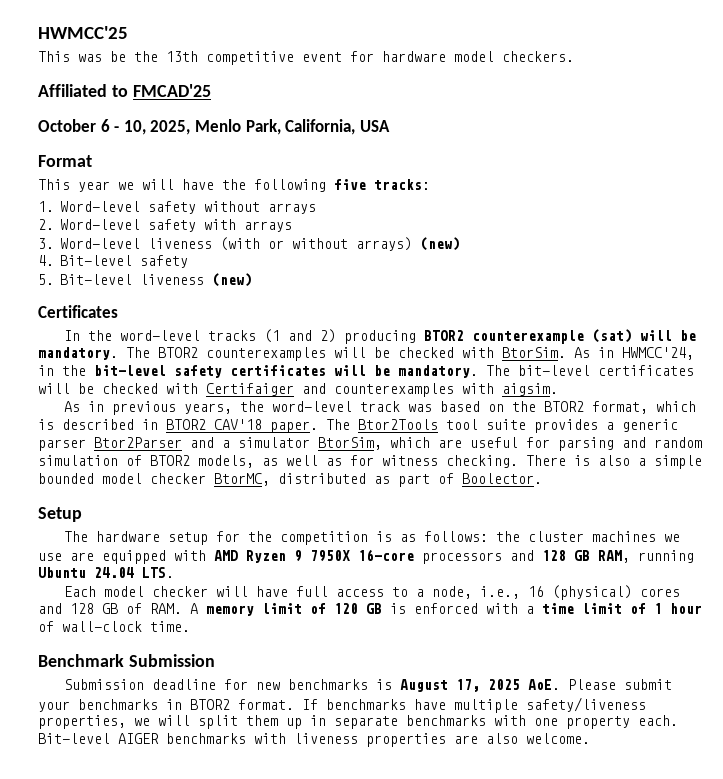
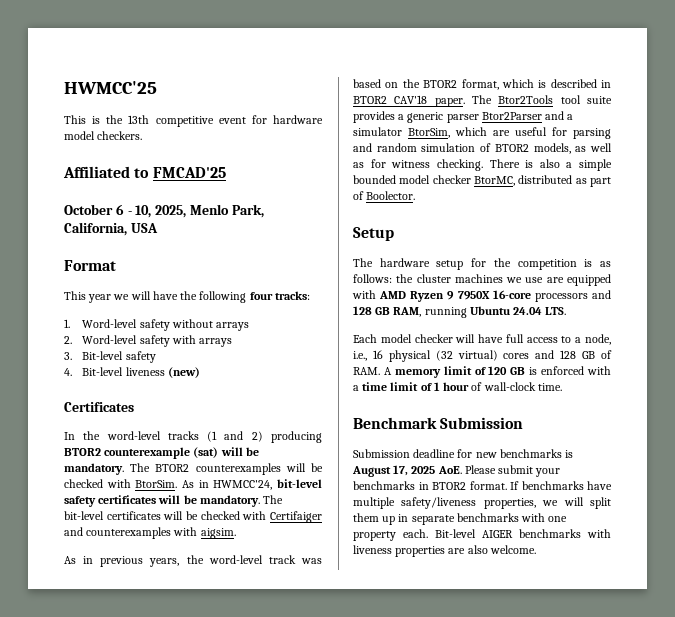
[78,51,126,62] was be -> [92,116,101,124] is
[334,179,366,190] five -> [249,292,273,300] four
[59,237,460,251] [38,255,54,266] Word-level liveness (with or without arrays) (new) // 4. -> (72, 356) none
[38,274,54,285] 5. -> [64,368,72,376] 4.
[38,365,86,376] in the -> (273, 485) none
[552,585,633,600] (physical) -> [388,350,498,362] physical (32 virtual)

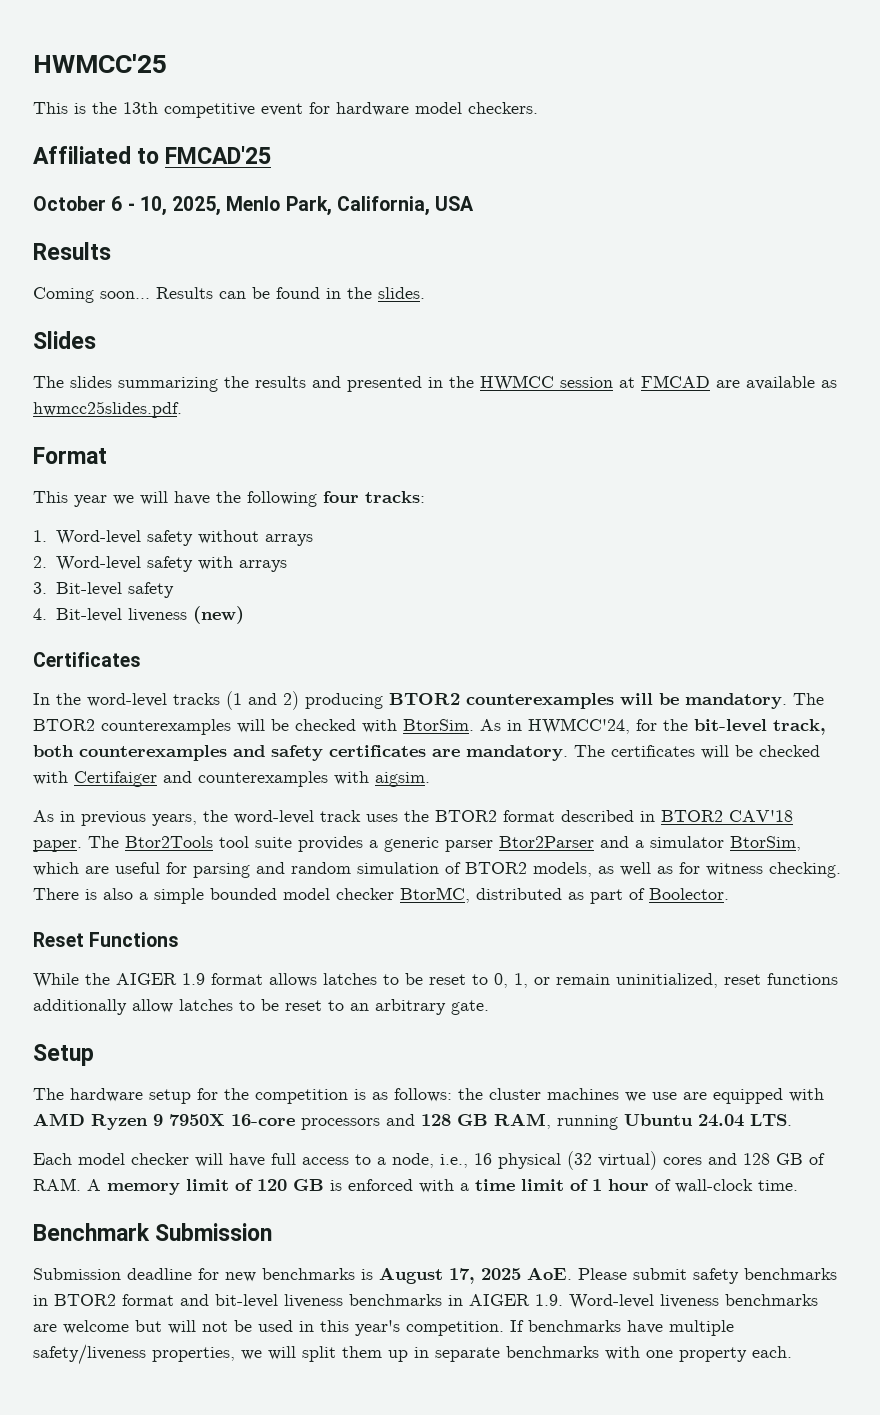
(158, 228) none -> [33,242,111,260] [33,287,425,303] [33,331,96,349] [33,375,837,392] [33,401,182,418] // Results // Coming soon... Results can be found in the slides. // Slides // The slides summarizing the results and presented in the HWMCC session at FMCAD are available as hwmcc25slides.pdf.
[104,447,219,459] counterexample (sat) -> [466,693,614,709] counterexamples
[277,479,322,488] [64,495,284,507] [64,511,104,520] bit-level safety certificates will be mandatory. The bit-level -> [636,719,826,735] [33,745,605,761] for the bit-level track, both counterexamples and safety certificates are mandatory. The
[301,558,322,564] [353,79,547,90] was based on the BTOR2 format, which is -> [366,810,555,822] uses the BTOR2 format
(416, 195) none -> [33,932,180,947] [33,973,838,988] [33,999,489,1015] // Reset Functions // While the AIGER 1.9 format allows latches to be reset to 0, 1, or remain uninitialized, reset functions additionally allow latches to be reset to an arbitrary gate.
[535,468,561,477] your -> [693,1268,739,1284] safety
[469,481,507,490] format. -> [122,1294,818,1309] [33,1320,504,1336] format and bit-level liveness benchmarks in AIGER 1.9. Word-level liveness benchmarks are welcome but will not be used in this year's competition.
[435,529,611,538] [353,545,536,557] Bit-level AIGER benchmarks with liveness properties are also welcome. -> (792, 1352) none

